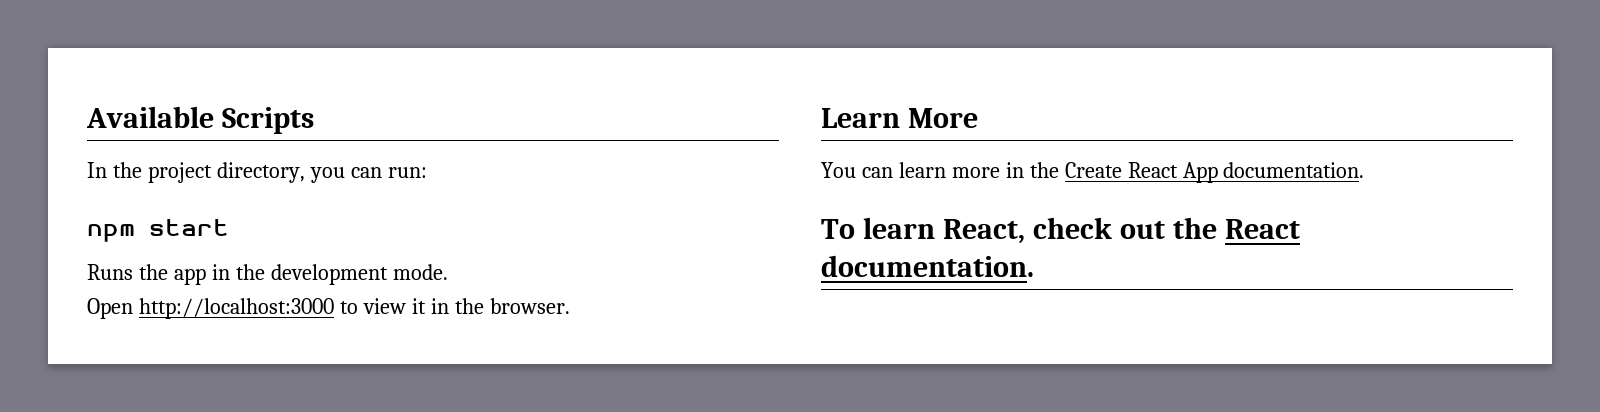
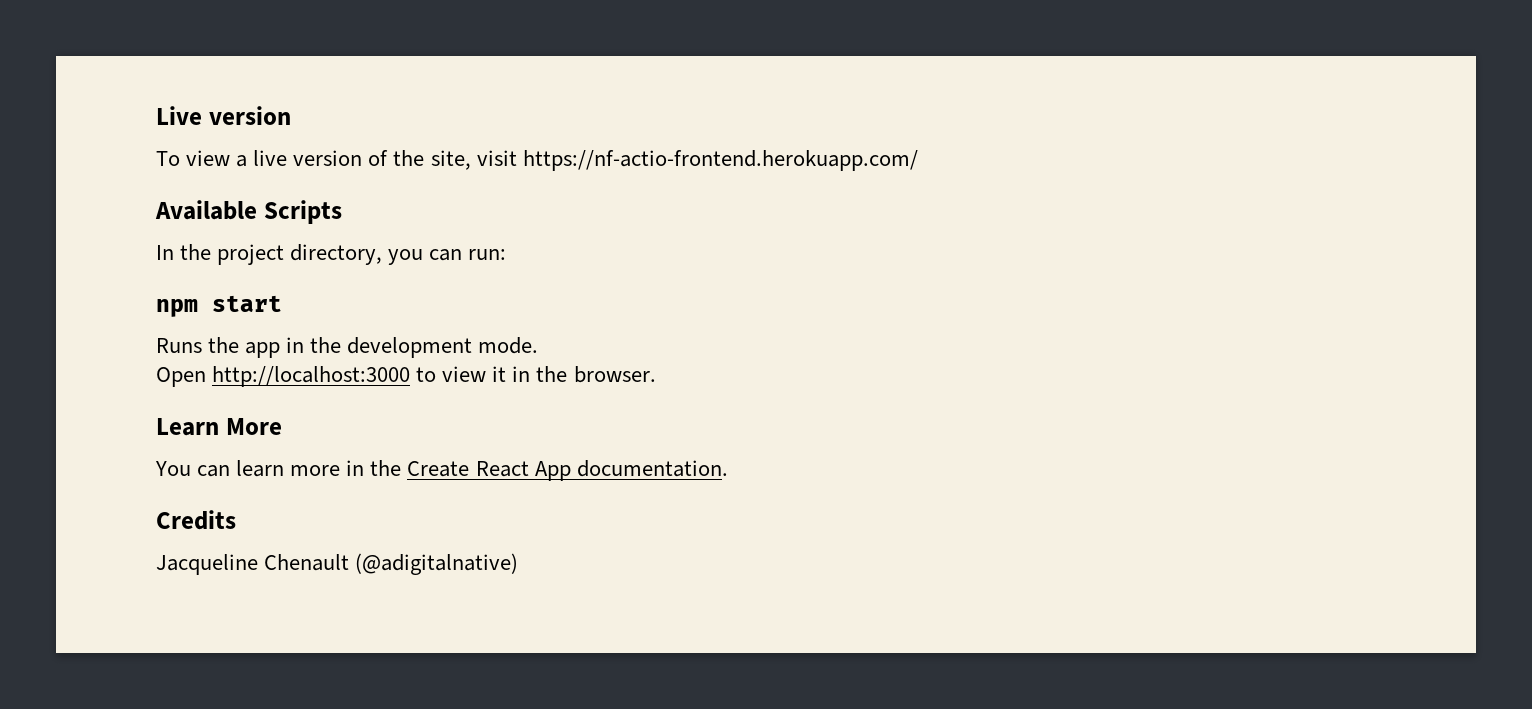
(86, 117) none -> [156,106,291,125] [156,150,918,171] Live version // To view a live version of the site, visit https://nf-actio-frontend.herokuapp.com/ //
[821,217,1300,244] [821,255,1034,277] To learn React, check out the React documentation. -> [156,510,236,530] [156,553,519,575] Credits // Jacqueline Chenault (@adigitalnative)

